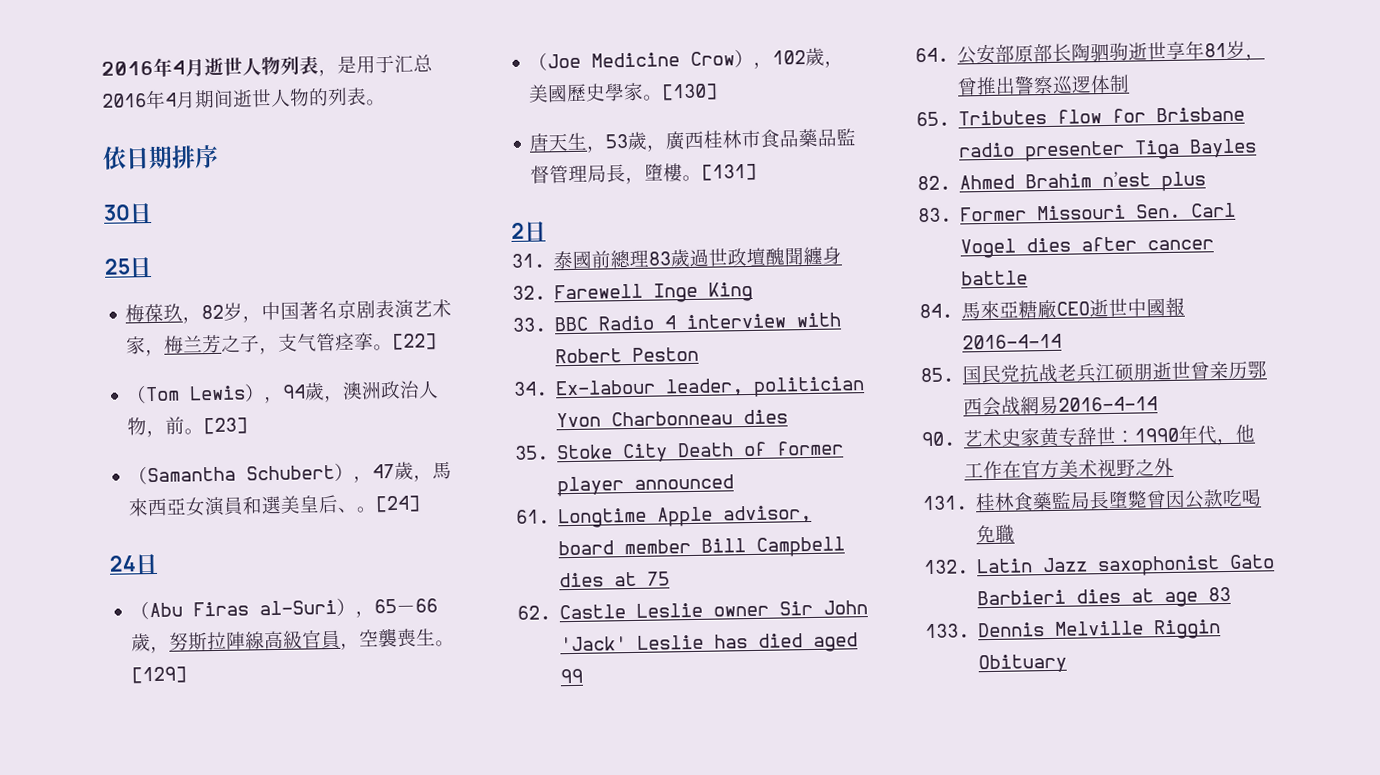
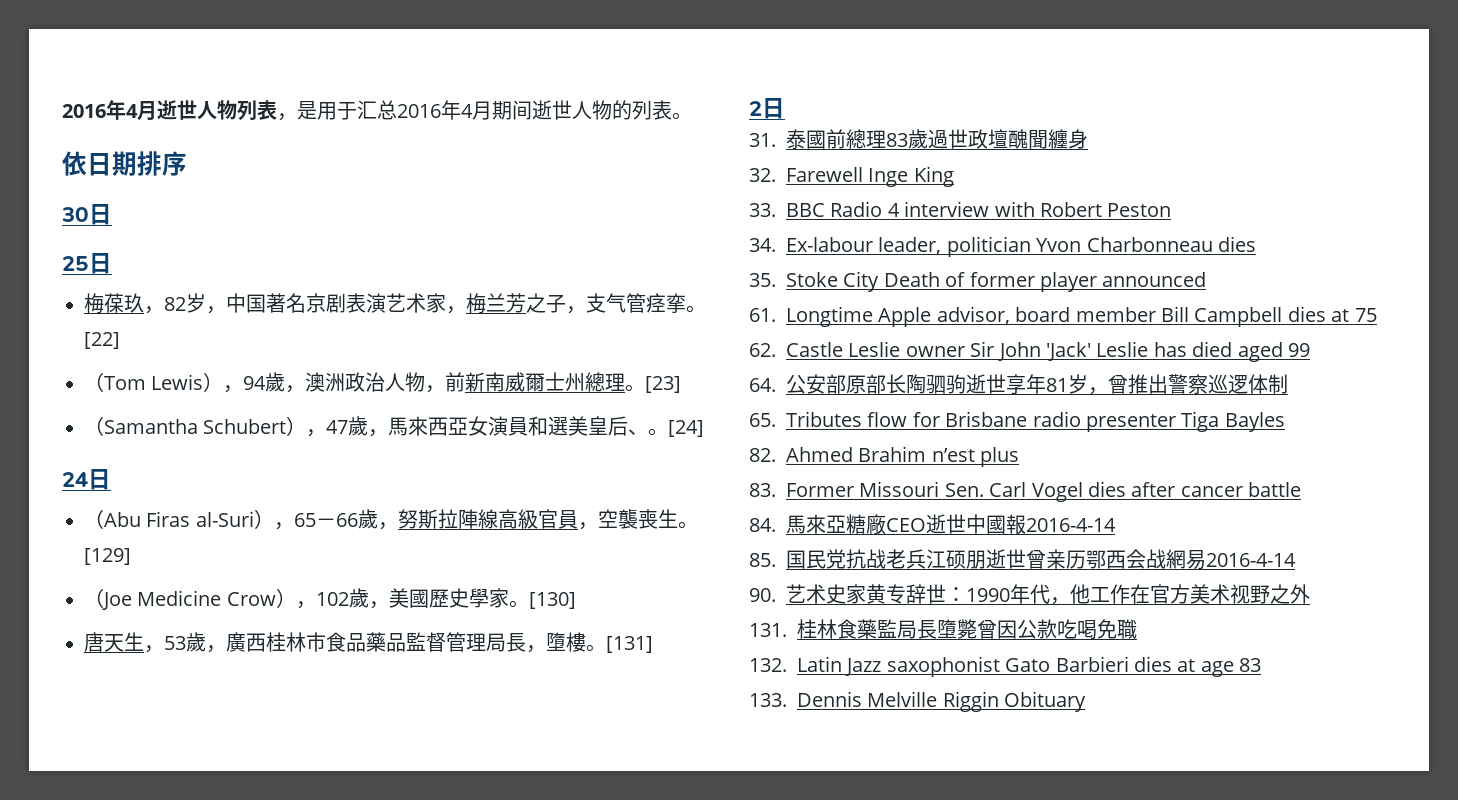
(186, 425) none -> [465,372,626,392] 新南威爾士州總理

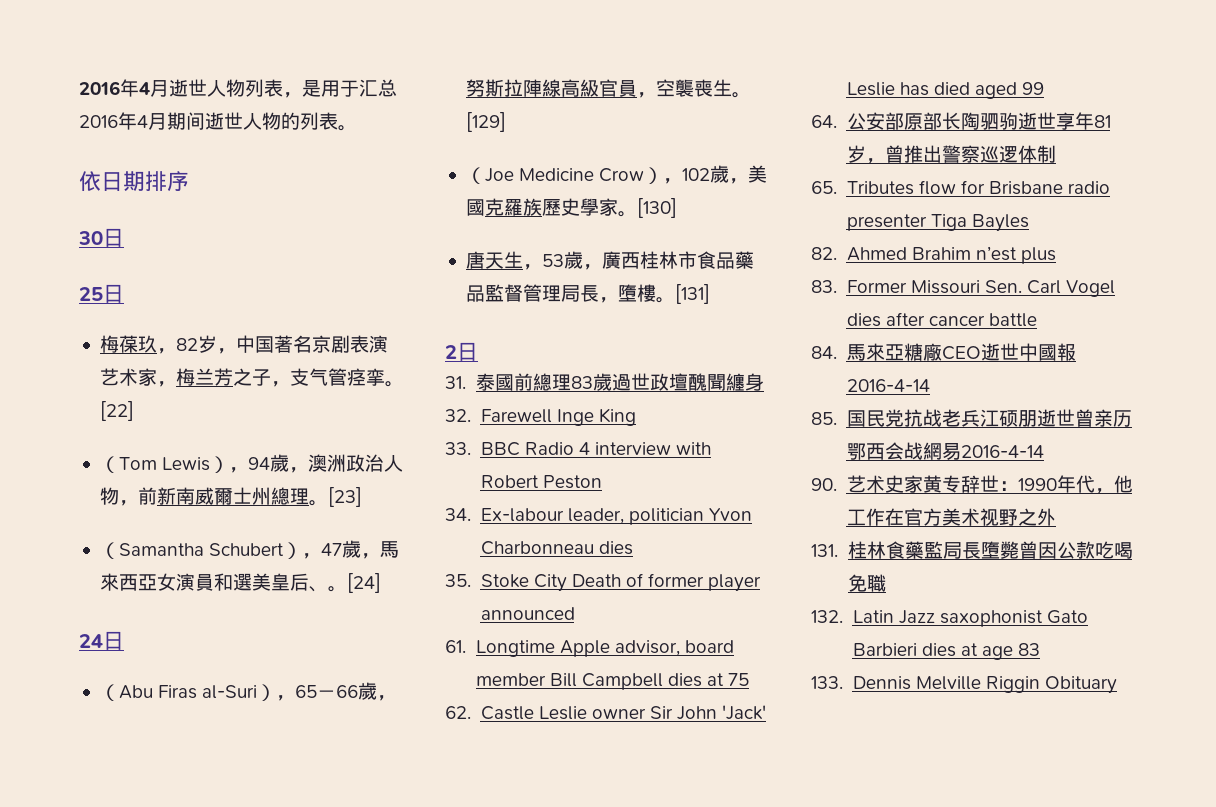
(429, 598) none -> [484,198,542,216] 克羅族

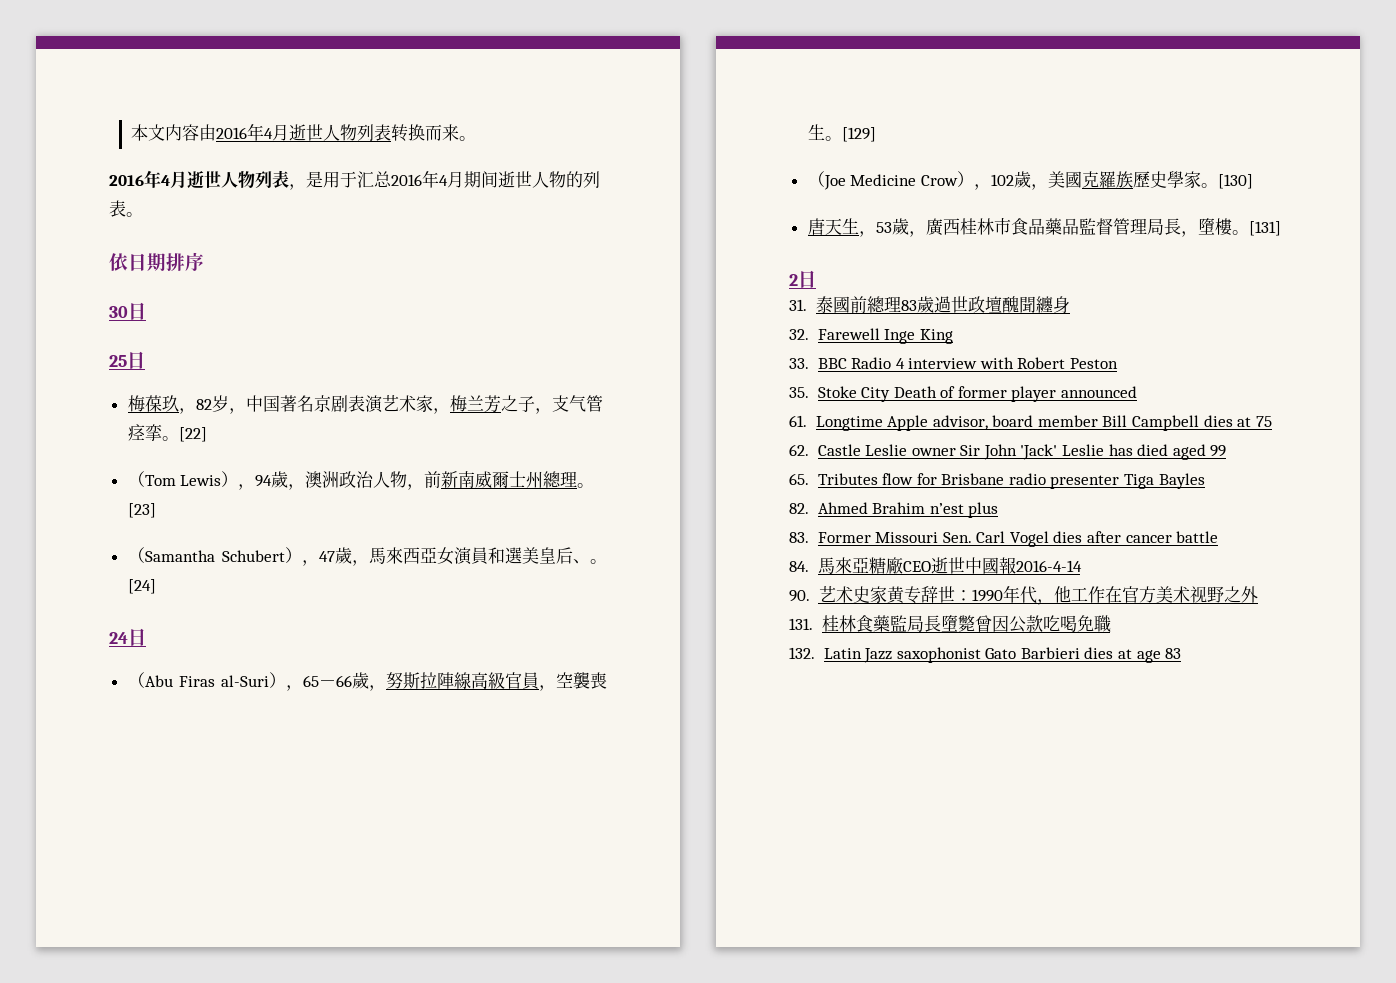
(79, 88) none -> [130,123,476,142] 本文内容由2016年4月逝世人物列表转换而来。 //
[445,508,752,525] [480,541,633,555] // 34. Ex-labour leader, politician Yvon Charbonneau dies -> (1119, 363) none
[811,112,1111,130] [846,145,1056,164] // 64.公安部原部长陶驷驹逝世享年81岁，曾推出警察巡逻体制 -> (1227, 451) none
[811,409,1132,427] [846,442,1044,460] // 85.国民党抗战老兵江硕朋逝世曾亲历鄂西会战網易2016-4-14 -> (1082, 566) none
[811,676,1117,694] // 133. Dennis Melville Riggin Obituary -> (1182, 653) none

